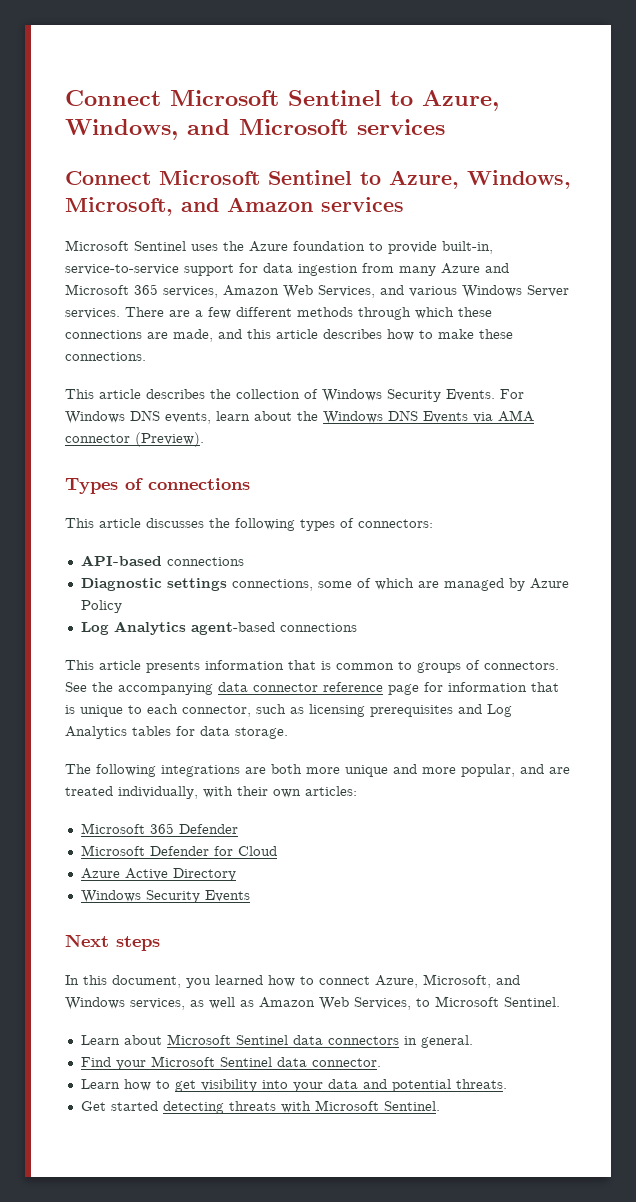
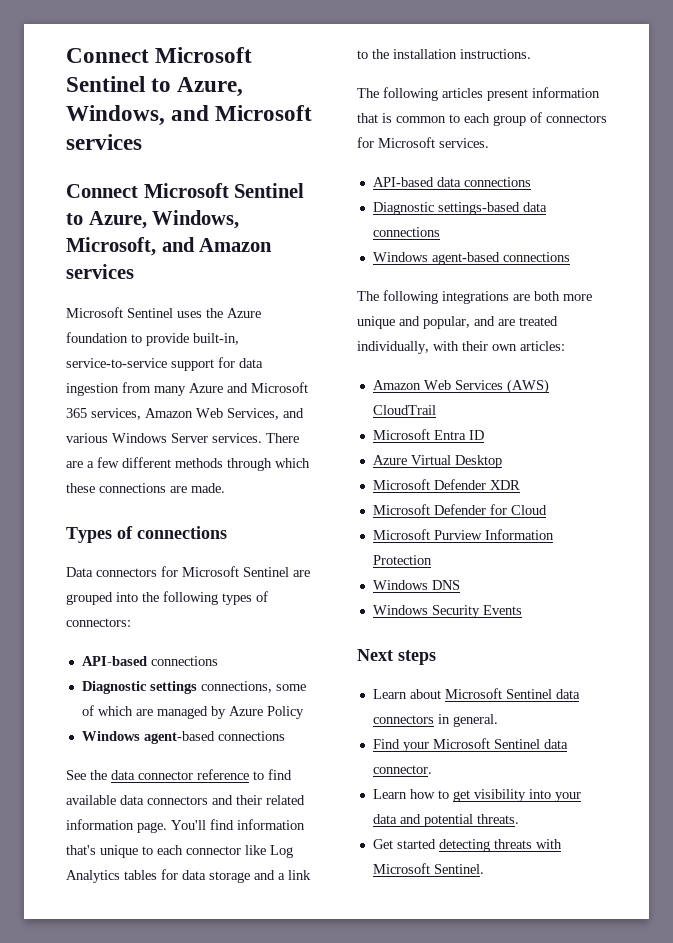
[173,329,513,342] [65,352,146,361] [65,389,524,402] [65,410,534,424] [65,432,204,447] [65,478,250,494] [65,518,204,528] made, and this article describes how to make these connections. // This article describes the collection of Windows Security Events. For Windows DNS events, learn about the Windows DNS Events via AMA connector (Preview). // Types of connections // This article discusses -> [191,483,225,493] [66,526,227,543] [66,566,310,577] [66,592,138,605] made. // Types of connections // Data connectors for Microsoft Sentinel are grouped into
[80,621,357,635] [65,660,200,673] Log Analytics agent-based connections // This article presents -> [81,731,285,744] [66,769,292,780] [66,795,305,805] [66,819,305,833] [66,845,293,858] [66,869,311,883] [357,49,531,59] [357,87,528,101] Windows agent-based connections // See the data connector reference to find available data connectors and their related information page. You'll find information that's unique to each connector like Log Analytics tables for data storage and a link to the installation instructions. // The following articles present
[417,660,559,673] [65,682,559,695] [65,704,512,717] [65,726,288,739] groups of connectors. See the accompanying data connector reference page for information that is unique to each connector, such as licensing prerequisites and Log Analytics tables for data storage. -> [464,112,607,126] [357,137,489,148] [372,177,531,187] [372,202,547,215] [372,227,440,237] [372,252,570,265] each group of connectors for Microsoft services. // API-based data connections // Diagnostic settings-based data connections // Windows agent-based connections
[422,767,456,774] more -> (420, 321) none
[80,823,238,834] Microsoft 365 Defender -> [372,379,549,394] [372,405,436,415] [372,429,484,440] [372,455,502,468] [372,479,520,490] Amazon Web Services (AWS) CloudTrail // Microsoft Entra ID // Azure Virtual Desktop // Microsoft Defender XDR
[80,868,236,881] Azure Active Directory -> [372,529,554,540] [372,555,432,565] [372,580,460,590] Microsoft Purview Information Protection // Windows DNS
[65,974,520,988] [65,996,560,1010] // In this document, you learned how to connect Azure, Microsoft, and Windows services, as well as Amazon Web Services, to Microsoft Sentinel. -> (436, 657) none

